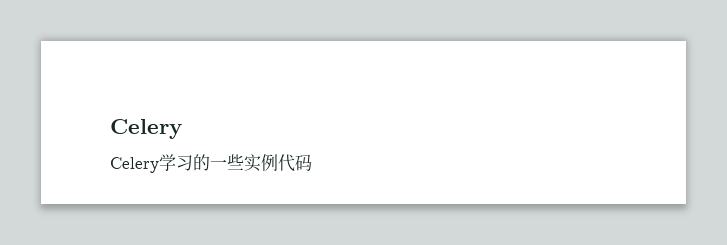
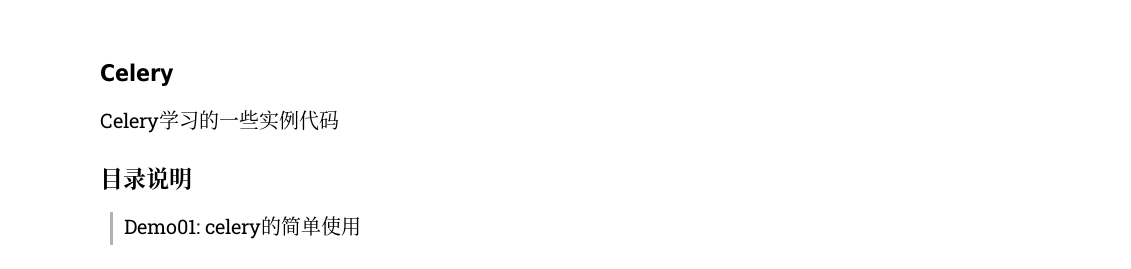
(312, 162) none -> [100,167,192,190] [123,216,362,239] // 目录说明 // Demo01: celery的简单使用

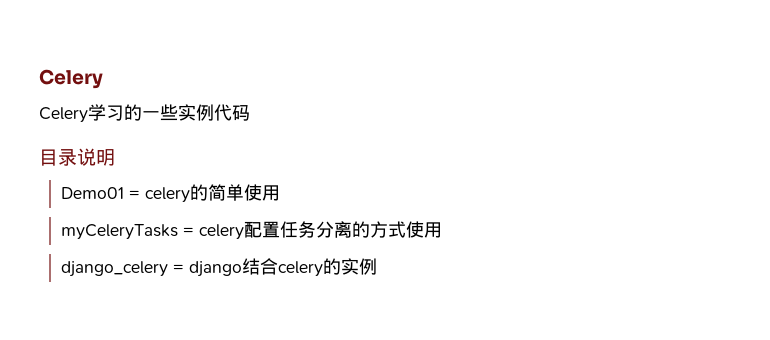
[123,219,200,235] Demo01: -> [60,187,140,199] Demo01 =
(362, 226) none -> [60,221,442,240] [60,258,377,277] // myCeleryTasks = celery配置任务分离的方式使用 // django_celery = django结合celery的实例

